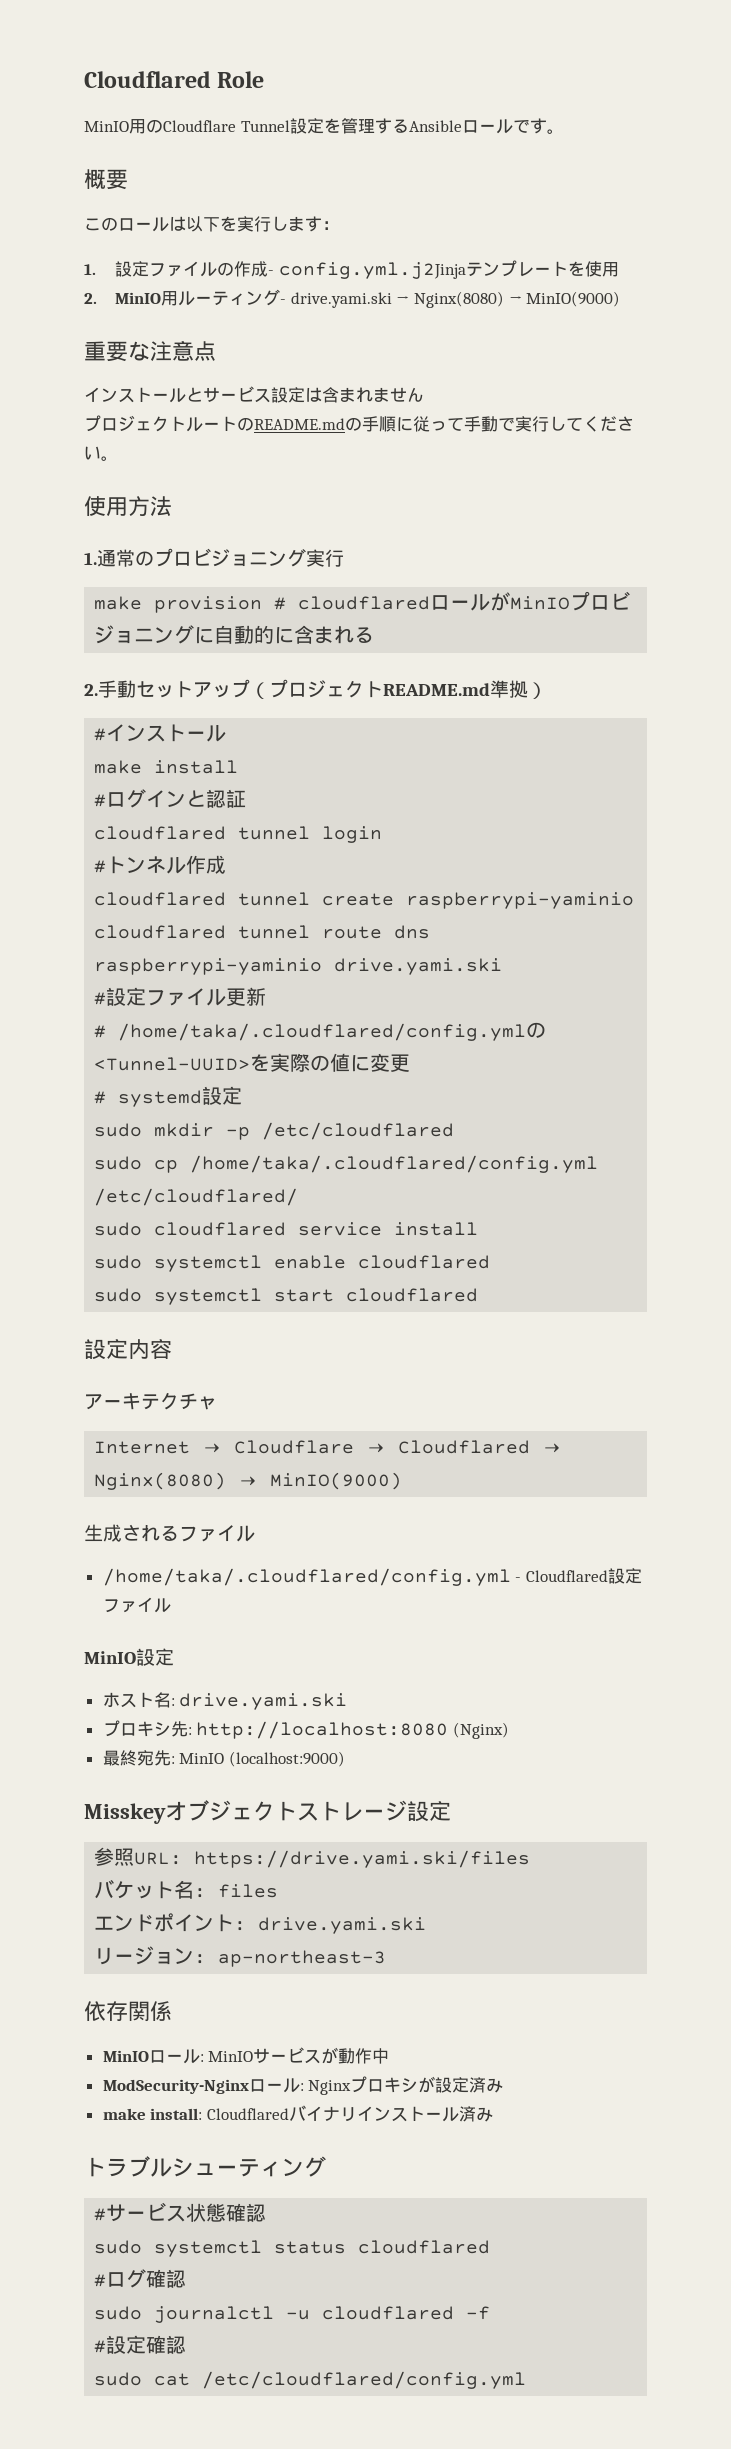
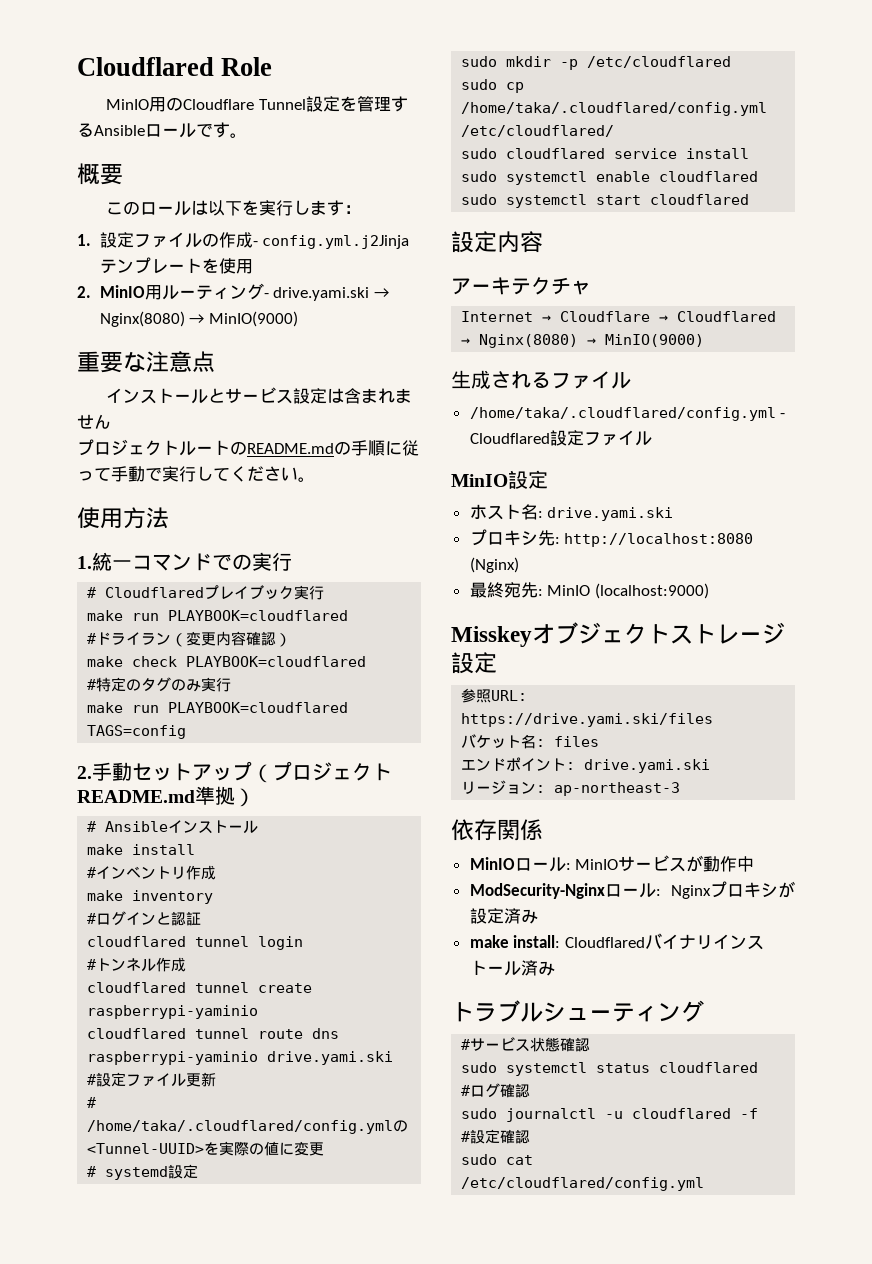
[97,548,344,567] [94,591,631,613] [94,625,375,644] 通常のプロビジョニング実行 // make provision # cloudflaredロールがMinIOプロビジョニングに自動的に含まれる -> [92,552,292,571] [87,585,325,600] [87,610,349,621] [87,631,292,647] [87,656,367,667] [87,677,232,692] [87,702,349,713] [87,725,187,739] 統一コマンドでの実行 // # Cloudflaredプレイブック実行 // make run PLAYBOOK=cloudflared // #ドライラン（変更内容確認） // make check PLAYBOOK=cloudflared // #特定のタグのみ実行 // make run PLAYBOOK=cloudflared TAGS=config
(107, 734) none -> [105,821,169,832] Ansible
(239, 767) none -> [87,865,217,880] [87,890,214,904] // #インベントリ作成 // make inventory

